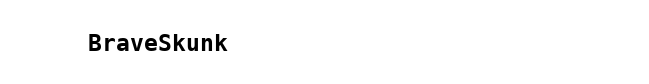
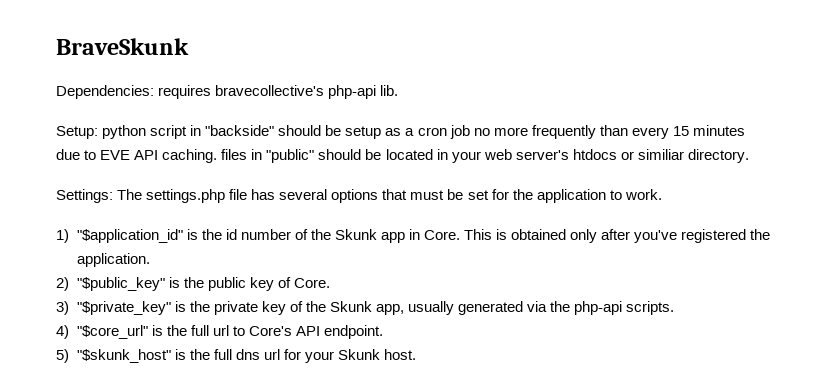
(228, 42) none -> [56,85,399,99] [56,125,745,139] [56,149,749,163] [56,189,662,203] [56,229,771,243] [76,253,150,267] [56,277,330,291] [56,301,675,315] [56,325,383,339] [56,349,416,363] // Dependencies: requires bravecollective's php-api lib. // Setup: python script in "backside" should be setup as a cron job no more frequently than every 15 minutes due to EVE API caching. files in "public" should be located in your web server's htdocs or similiar directory. // Settings: The settings.php file has several options that must be set for the application to work. // 1) "$application_id" is the id number of the Skunk app in Core. This is obtained only after you've registered the application. // 2) "$public_key" is the public key of Core. // 3) "$private_key" is the private key of the Skunk app, usually generated via the php-api scripts. // 4) "$core_url" is the full url to Core's API endpoint. // 5) "$skunk_host" is the full dns url for your Skunk host.

